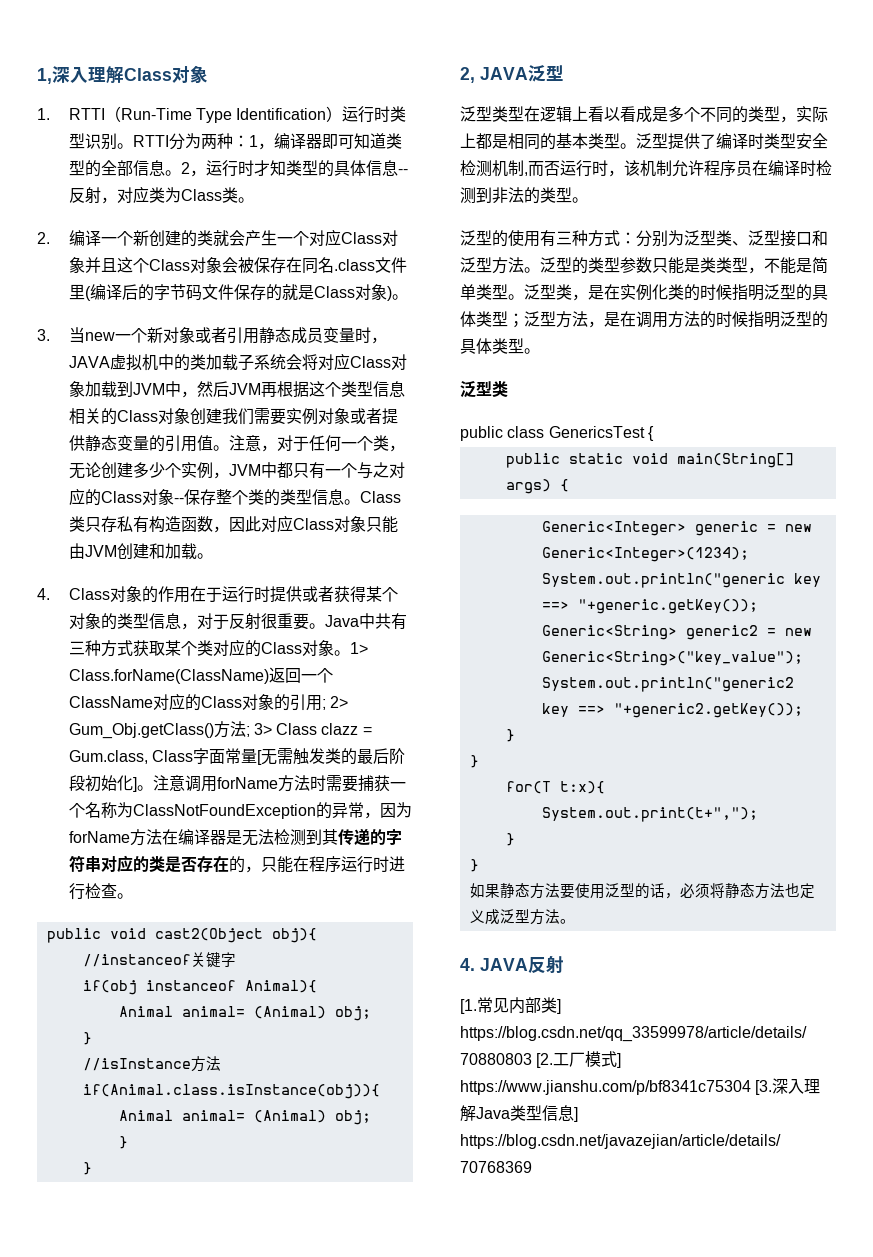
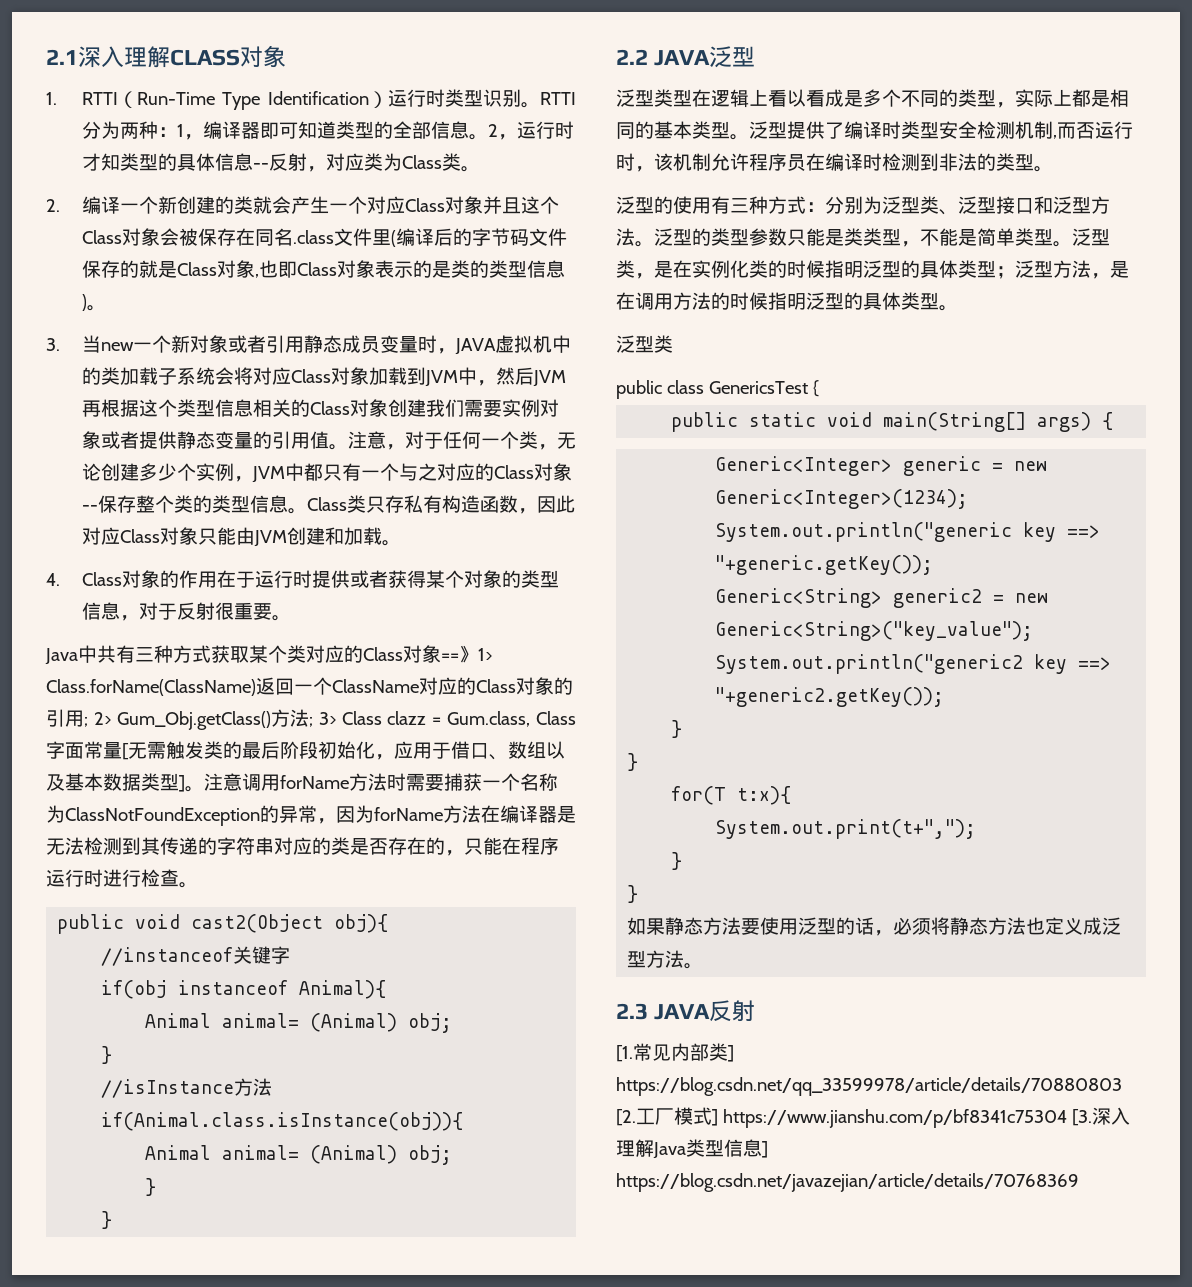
[37,66,172,84] 1,深入理解Class -> [46,46,240,68] 2.1深入理解CLASS
(387, 292) none -> [254,260,565,278] ,也即Class对象表示的是类的类型信息
(325, 626) none -> (291, 618) //
[333,650,350,656] 。 -> [441,645,478,663] ==》
(133, 783) none -> [375,741,565,760] [46,773,179,791] ，应用于借口、数组以及基本数据类型
[460,67,475,83] 2, -> [616,49,648,65] 2.2
[460,958,475,971] 4. -> [616,1003,648,1020] 2.3

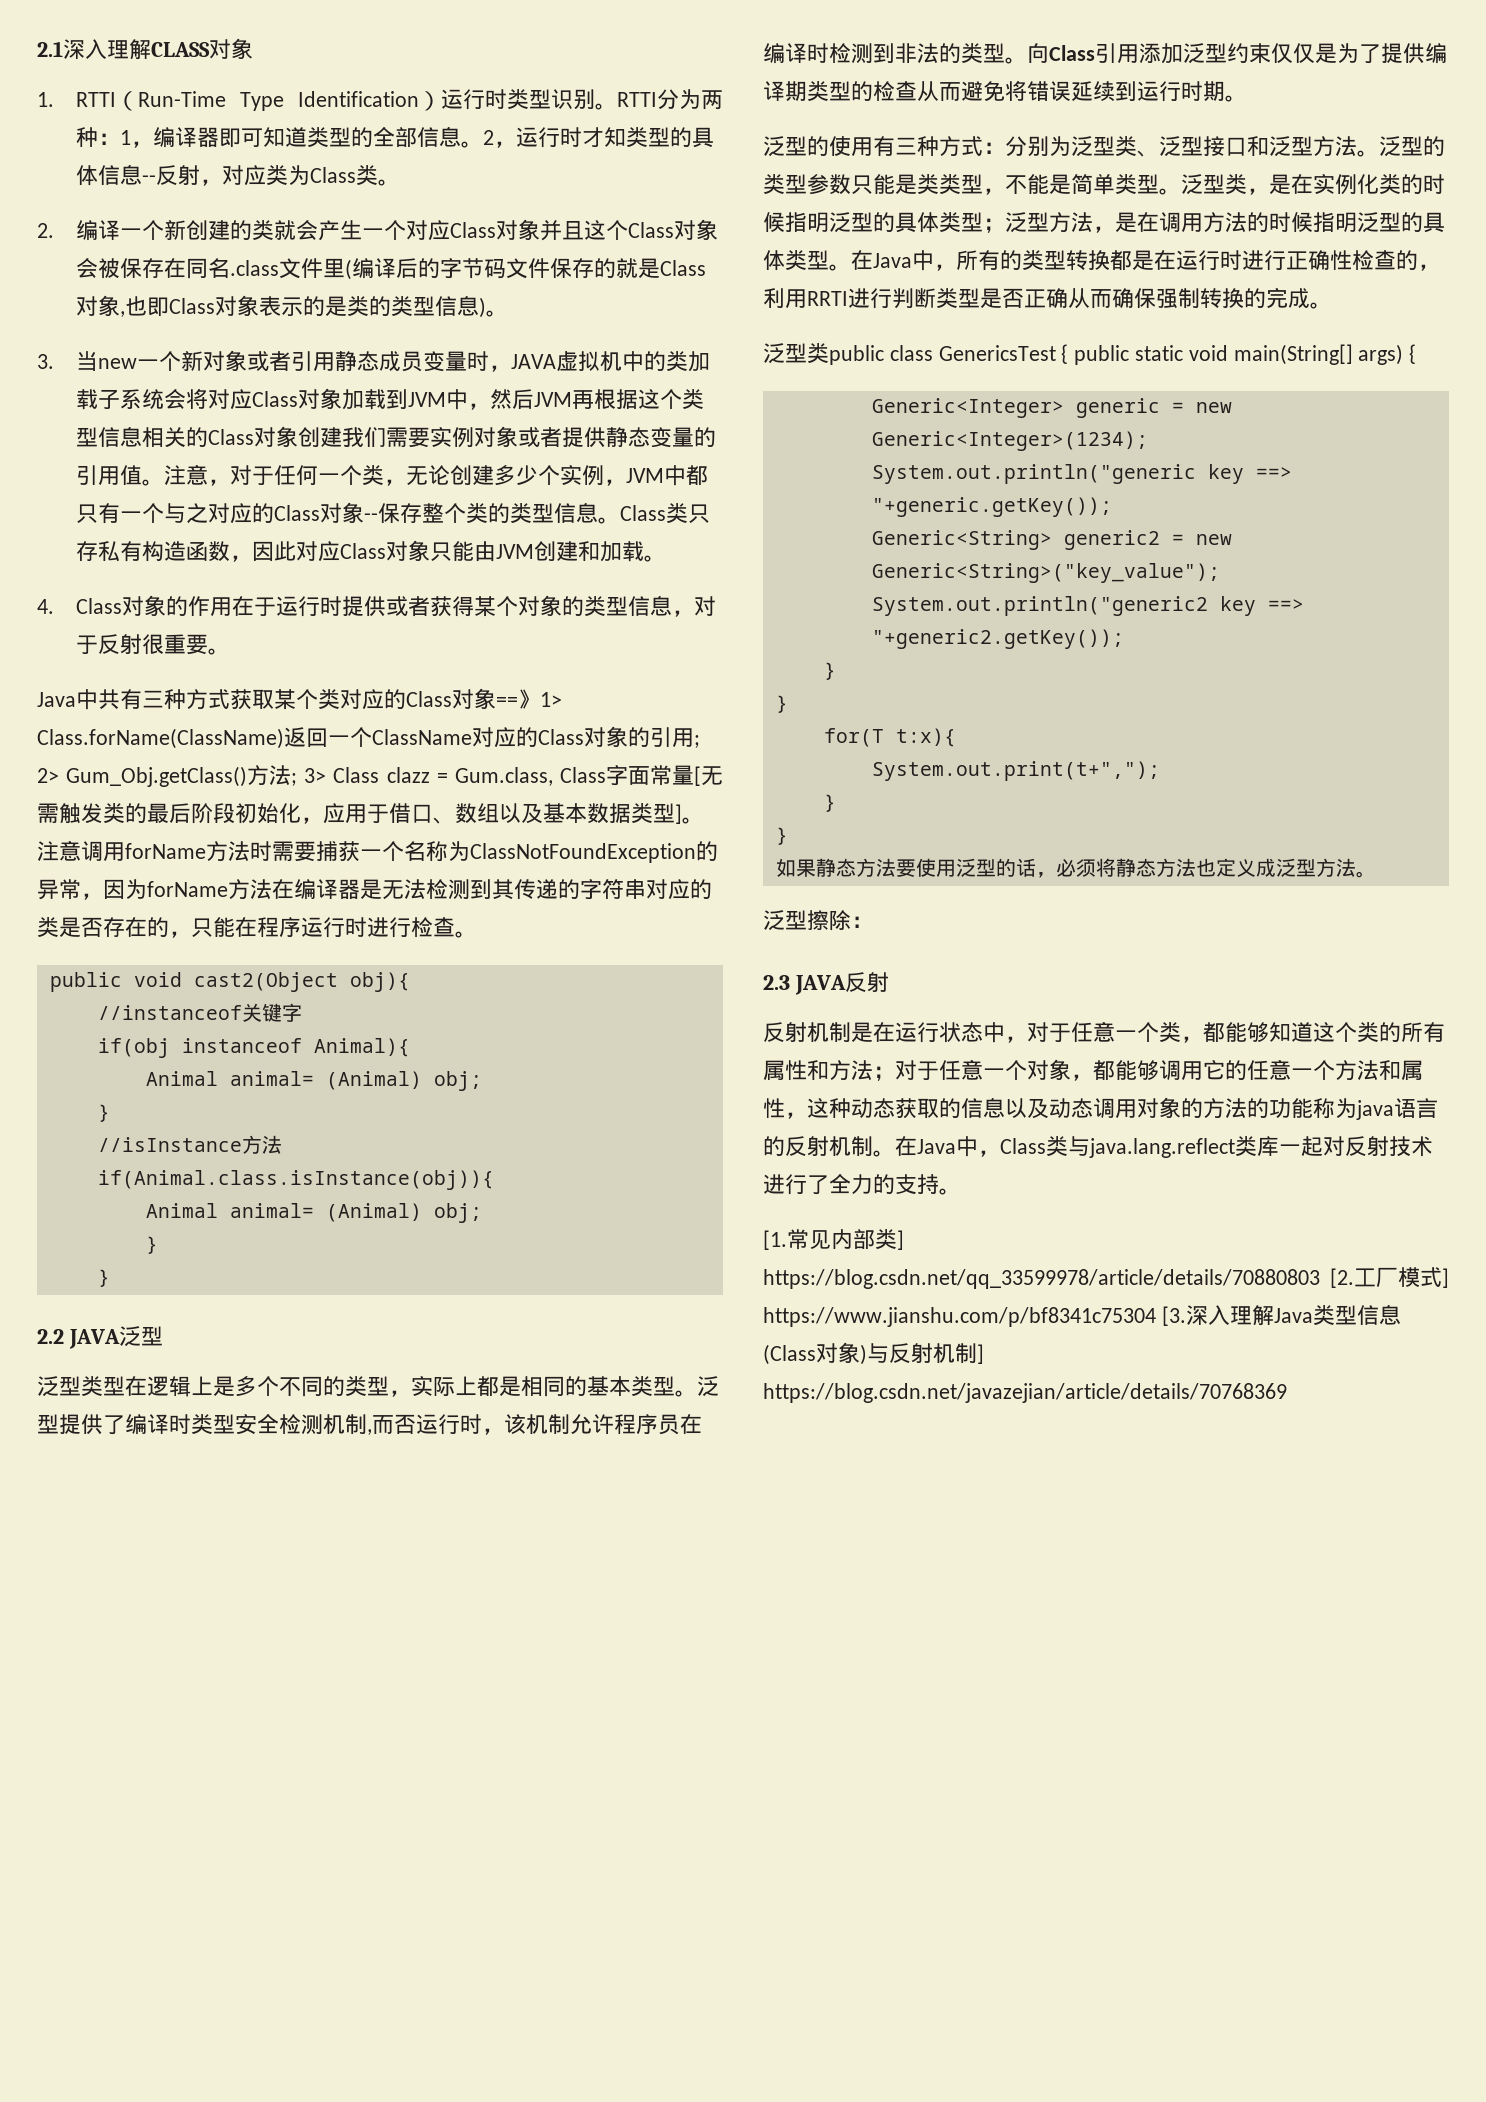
[768,89,844,107] 看以看成 -> (213, 1386) none
(1053, 169) none -> [1027,43,1447,64] [763,80,1247,102] 向Class引用添加泛型约束仅仅是为了提供编译期类型的检查从而避免将错误延续到运行时期。
[616,335,673,353] // 泛型类 // -> [851,250,1440,271] [763,287,1332,309] [763,343,829,364] 在Java中，所有的类型转换都是在运行时进行正确性检查的，利用RRTI进行判断类型是否正确从而确保强制转换的完成。 // 泛型类
(819, 388) // -> (1069, 354) none
(704, 966) none -> [763,910,873,931] // 泛型擦除：
(756, 1011) none -> [763,1021,1445,1043] [763,1059,1423,1081] [763,1097,1438,1120] [763,1136,1433,1158] [763,1174,961,1195] // 反射机制是在运行状态中，对于任意一个类，都能够知道这个类的所有属性和方法；对于任意一个对象，都能够调用它的任意一个方法和属性，这种动态获取的信息以及动态调用对象的方法的功能称为java语言的反射机制。在Java中，Class类与java.lang.reflect类库一起对反射技术进行了全力的支持。
(762, 1148) none -> [763,1342,977,1365] (Class对象)与反射机制

